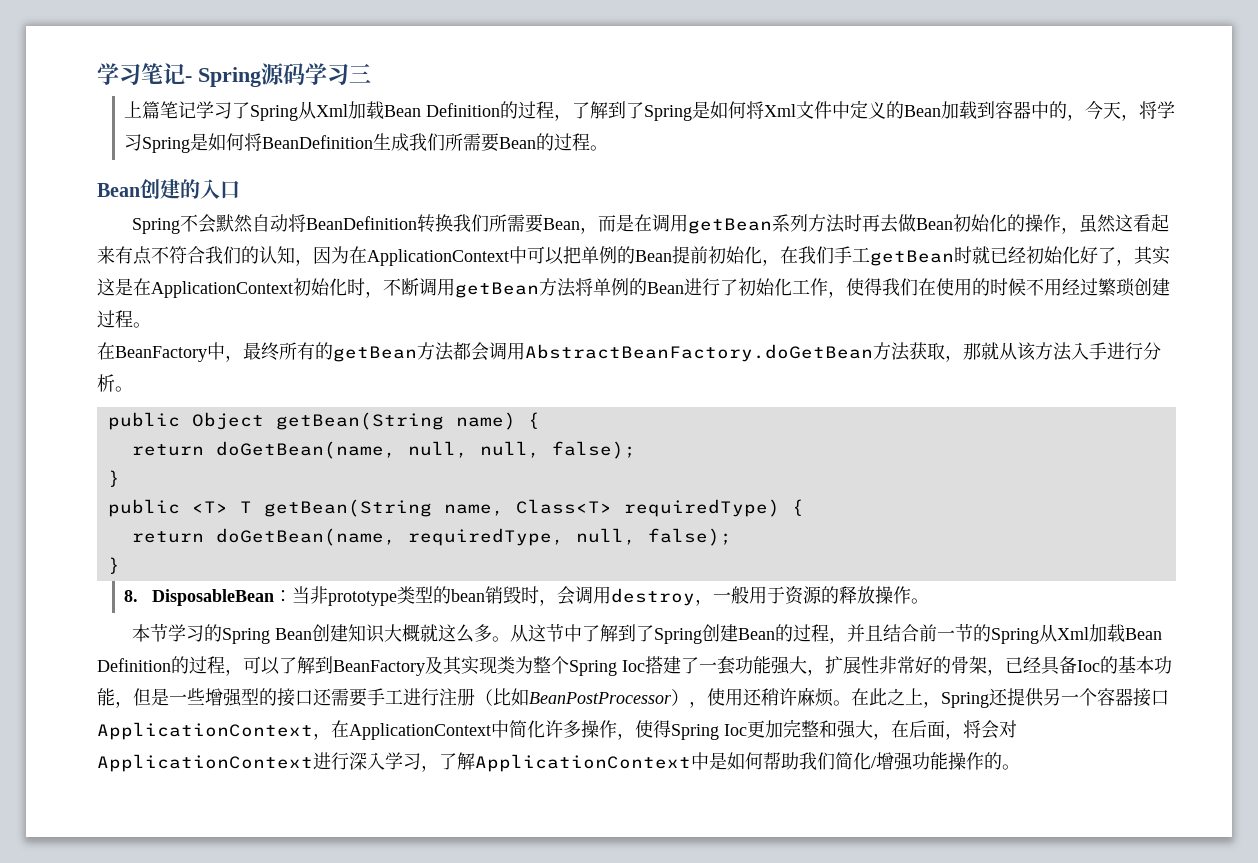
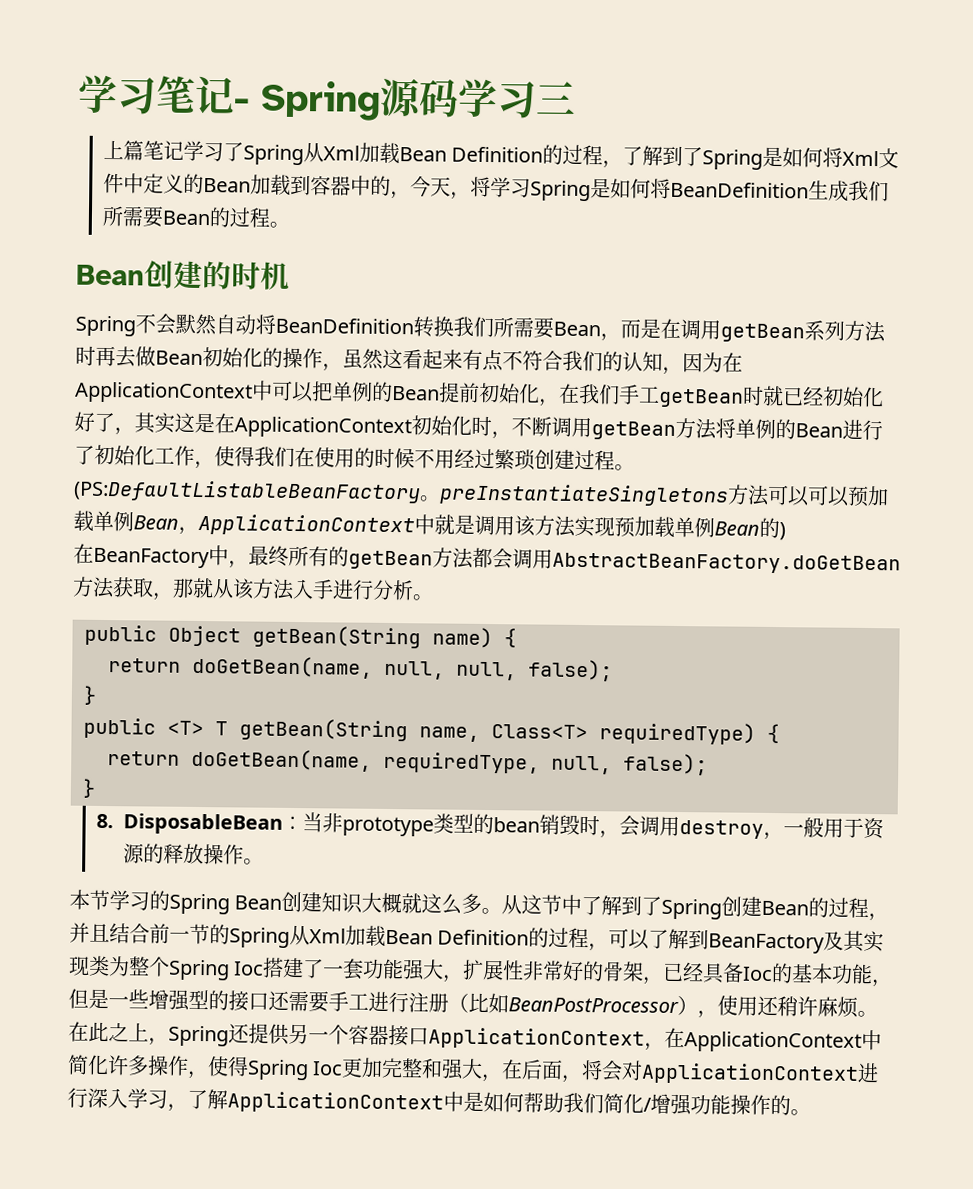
[200,179,240,199] 入口 -> [231,261,290,290] 时机
(151, 325) none -> [73,479,889,507] [73,510,786,541] (PS:DefaultListableBeanFactory。preInstantiateSingletons方法可以可以预加载单例Bean，ApplicationContext中就是调用该方法实现预加载单例Bean的)

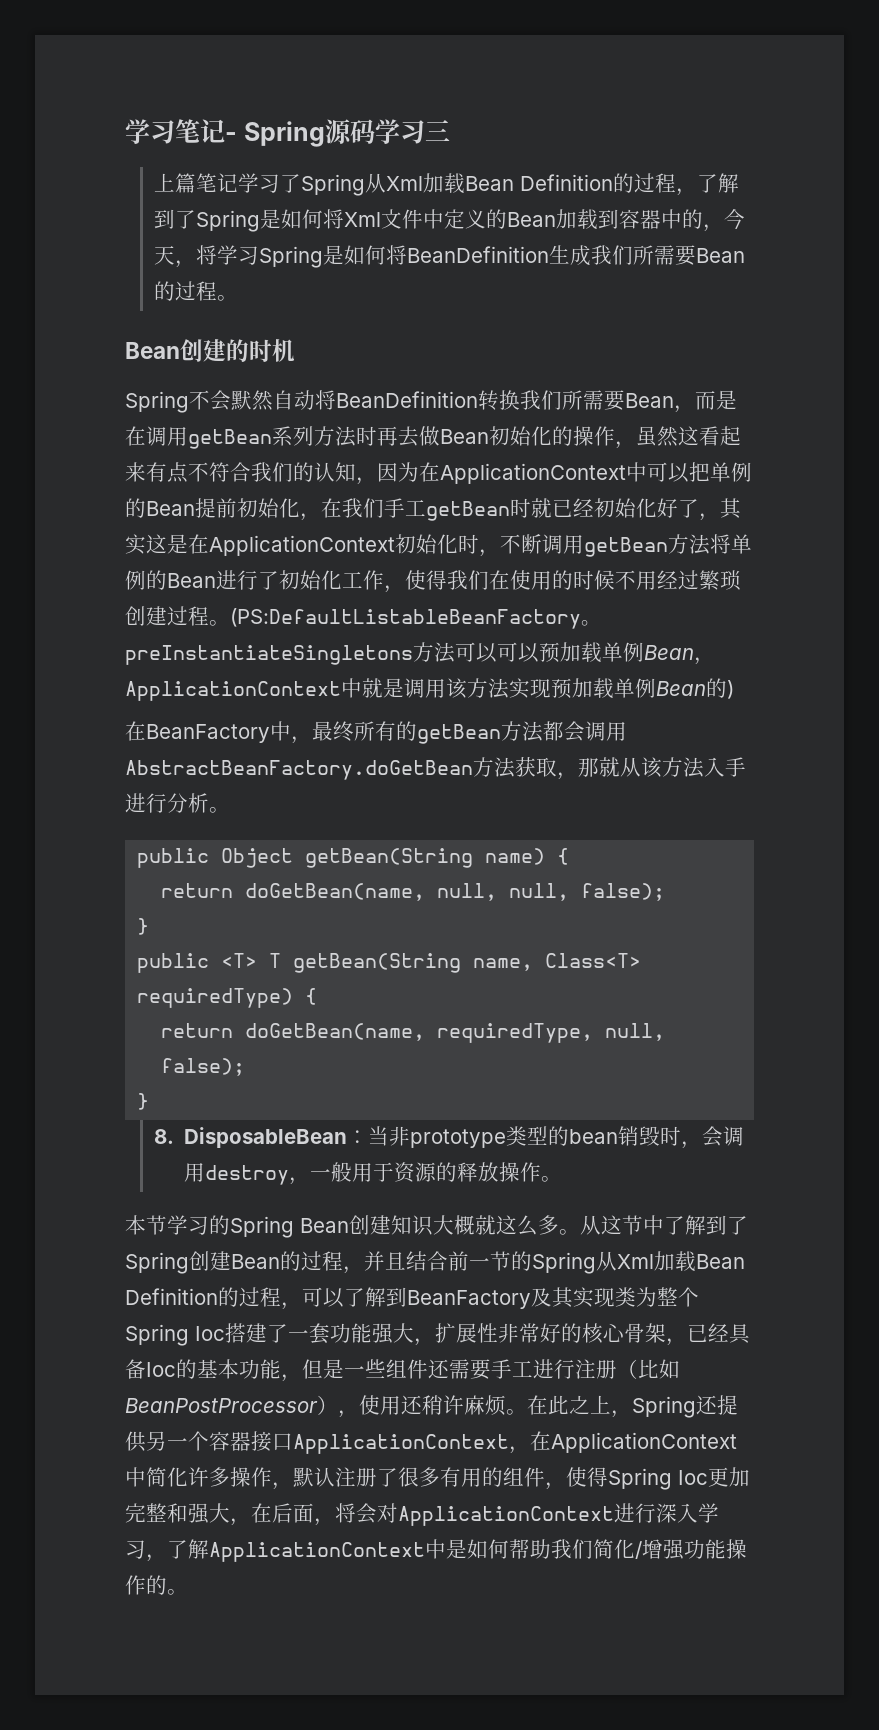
(605, 971) none -> [582,1323,625,1344] 核心
[148,989,269,1012] 增强型的接口 -> [386,1359,428,1379] 组件
(208, 1075) none -> [293,1467,566,1490] 默认注册了很多有用的组件，

